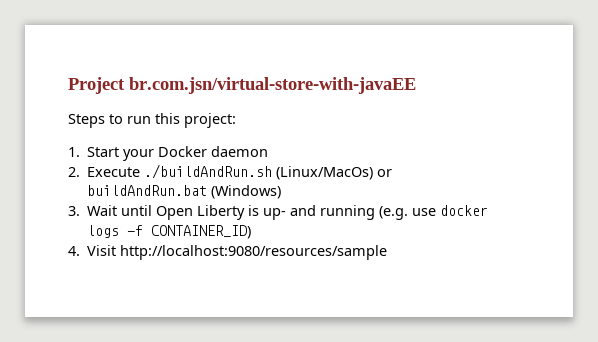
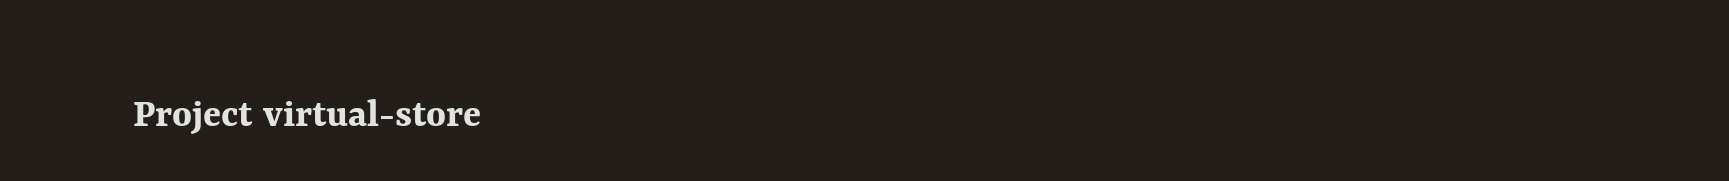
[129,77,416,94] [68,113,236,128] [68,146,269,161] [68,164,393,180] [87,185,282,199] [68,205,489,220] [87,225,252,239] [68,245,388,260] br.com.jsn/virtual-store-with-javaEE // Steps to run this project: // 1. Start your Docker daemon // 2. Execute ./buildAndRun.sh (Linux/MacOs) or buildAndRun.bat (Windows) // 3. Wait until Open Liberty is up- and running (e.g. use docker logs -f CONTAINER_ID) // 4. Visit http://localhost:9080/resources/sample -> [263,99,482,126] virtual-store

